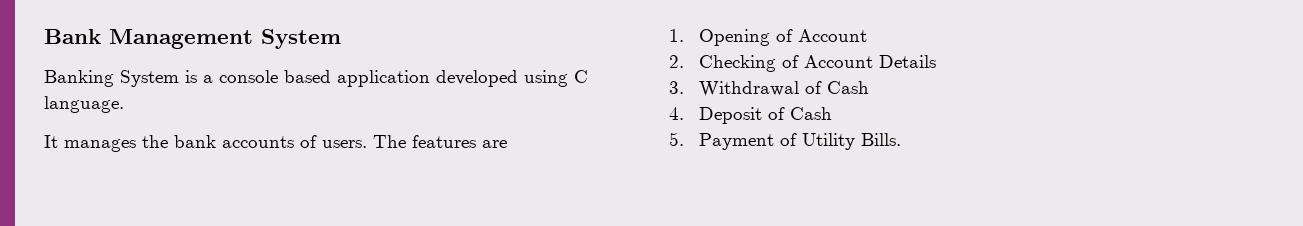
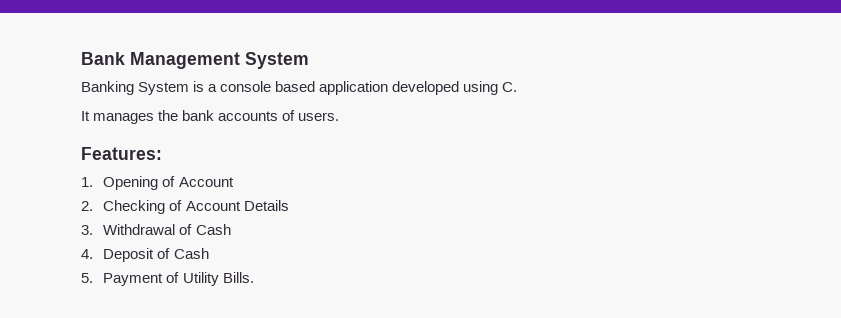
[574,70,588,83] [44,96,124,113] C language. -> [502,82,518,92] C.
[373,135,507,148] The features are -> [81,147,162,160] // Features:

